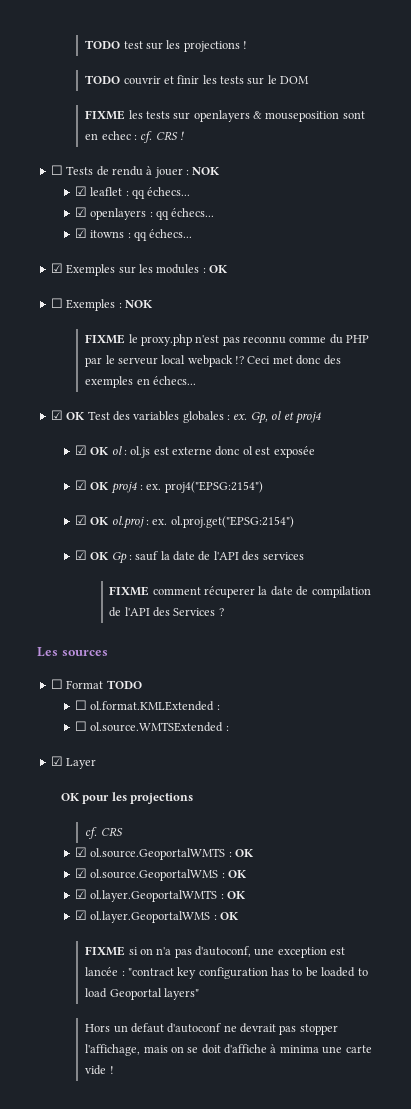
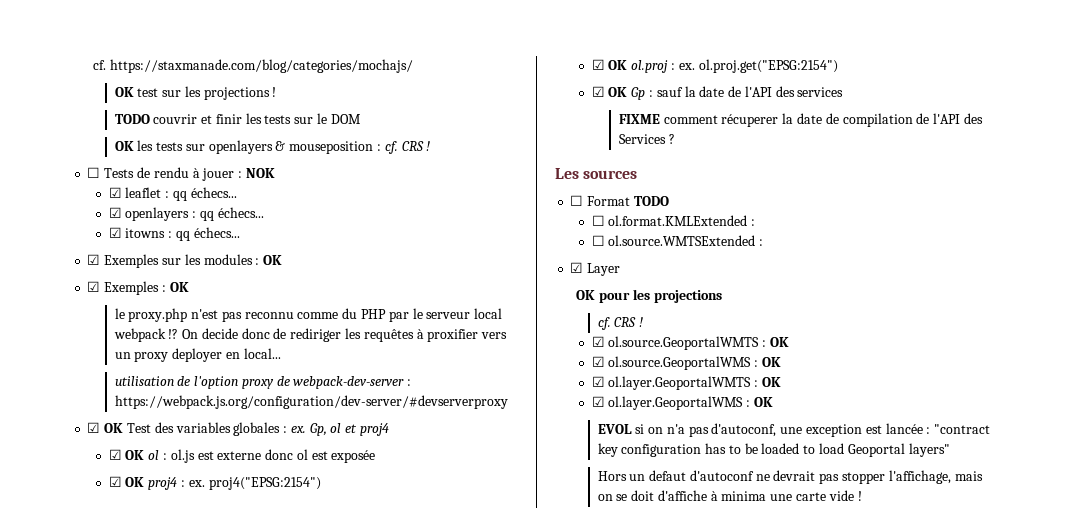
[85,40,121,49] TODO -> [93,59,414,73] [114,87,134,97] cf. https://staxmanade.com/blog/categories/mochajs/ // OK
[85,110,126,120] FIXME -> [114,141,134,151] OK
[342,111,365,119] [85,131,131,140] sont en echec -> (374, 147) none
[50,298,63,308] ☐ -> [87,281,101,292] ☑
[124,300,153,308] [85,334,126,344] NOK // FIXME -> [169,282,189,292] OK //
[247,355,341,365] [85,376,196,388] Ceci met donc des exemples en échecs... -> [182,328,508,342] [114,348,281,362] [114,376,412,389] [114,395,508,409] On decide donc de rediriger les requêtes à proxifier vers un proxy deployer en local... // utilisation de l'option proxy de webpack-dev-server : https://webpack.js.org/configuration/dev-server/#devserverproxy
(123, 831) none -> [639,317,644,327] !
[85,946,126,956] FIXME -> [597,424,632,434] EVOL

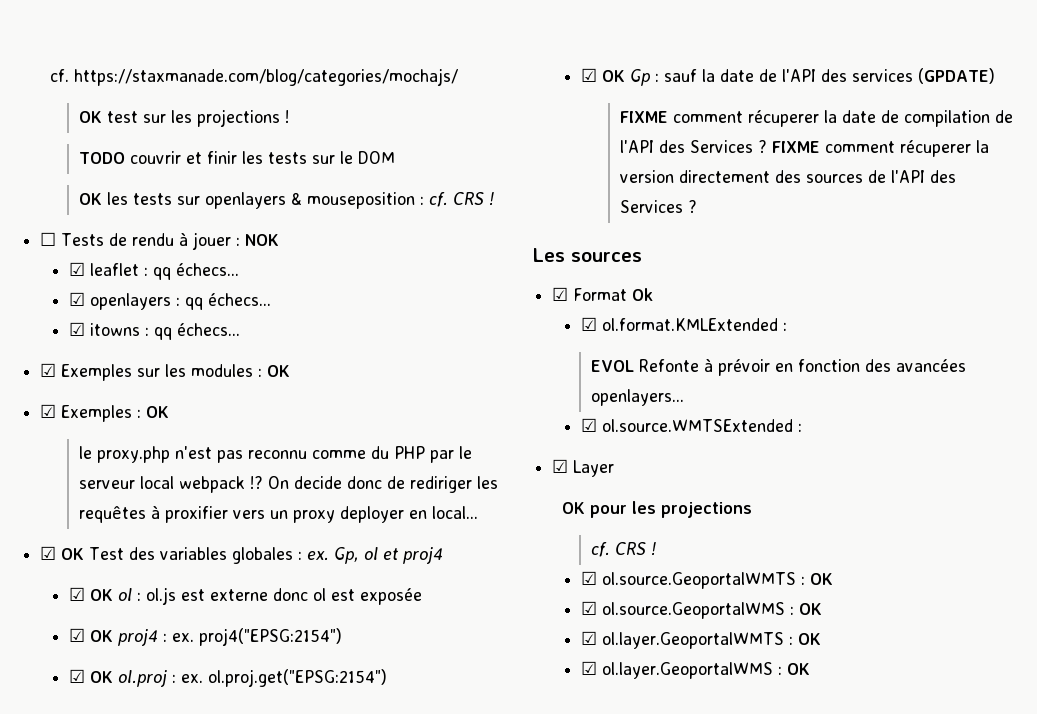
[114,376,412,389] [114,395,508,409] // utilisation de l'option proxy de webpack-dev-server : https://webpack.js.org/configuration/dev-server/#devserverproxy -> (478, 512) none
(844, 92) none -> [918,68,996,84] (GPDATE)
[555,168,638,179] [570,195,669,206] [591,215,756,226] [591,235,605,246] // Les sources // ☐ Format TODO // ☐ ol.format.KMLExtended : // ☐ -> [771,140,989,157] [619,170,956,183] [619,200,697,213] [533,248,642,262] [552,287,654,301] [581,317,788,331] [590,358,966,376] [590,389,684,406] [581,418,598,432] FIXME comment récuperer la version directement des sources de l'API des Services ? // Les sources // ☑ Format Ok // ☑ ol.format.KMLExtended : // EVOL Refonte à prévoir en fonction des avancées openlayers... // ☑
[597,423,991,437] [597,443,950,457] [597,470,983,484] [597,490,862,501] // EVOL si on n'a pas d'autoconf, une exception est lancée : "contract key configuration has to be loaded to load Geoportal layers" // Hors un defaut d'autoconf ne devrait pas stopper l'affichage, mais on se doit d'affiche à minima une carte vide ! -> (811, 669) none

